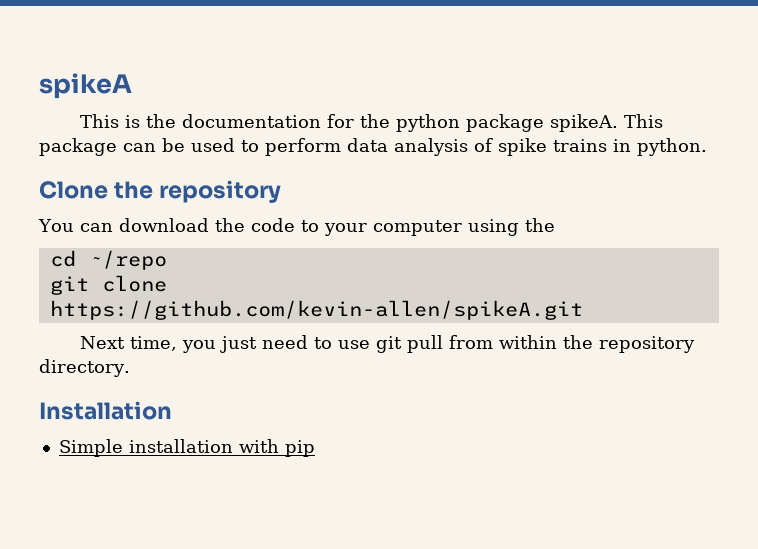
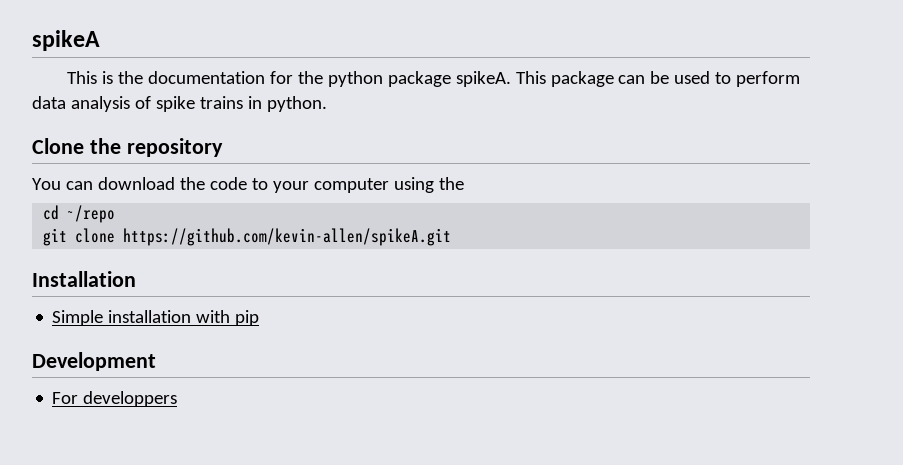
[79,335,695,353] [39,359,130,377] // Next time, you just need to use git pull from within the repository directory. -> (452, 237) none
(315, 448) none -> [32,352,156,371] [52,391,178,407] // Development // For developpers

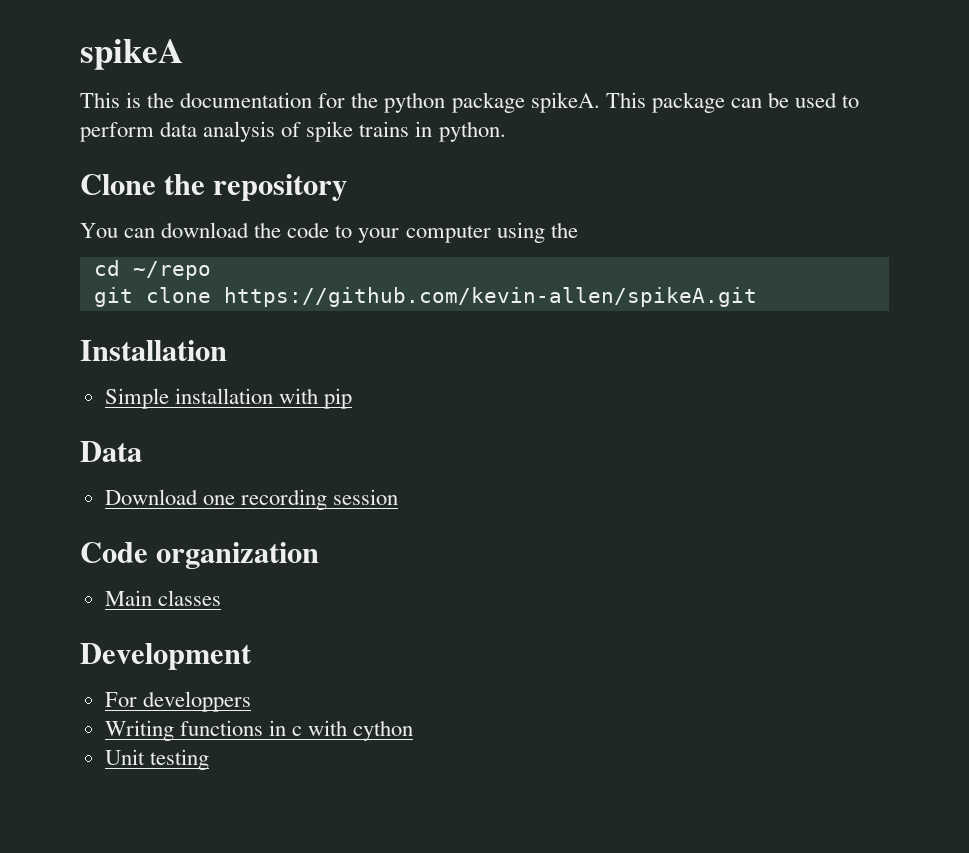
[32,352,156,371] [52,391,178,407] Development // For developpers -> [80,441,142,462] [104,489,398,510] [80,542,320,569] [104,590,221,606] [80,643,252,670] [104,691,251,712] [104,720,414,741] [104,749,209,770] Data // Download one recording session // Code organization // Main classes // Development // For developpers // Writing functions in c with cython // Unit testing

